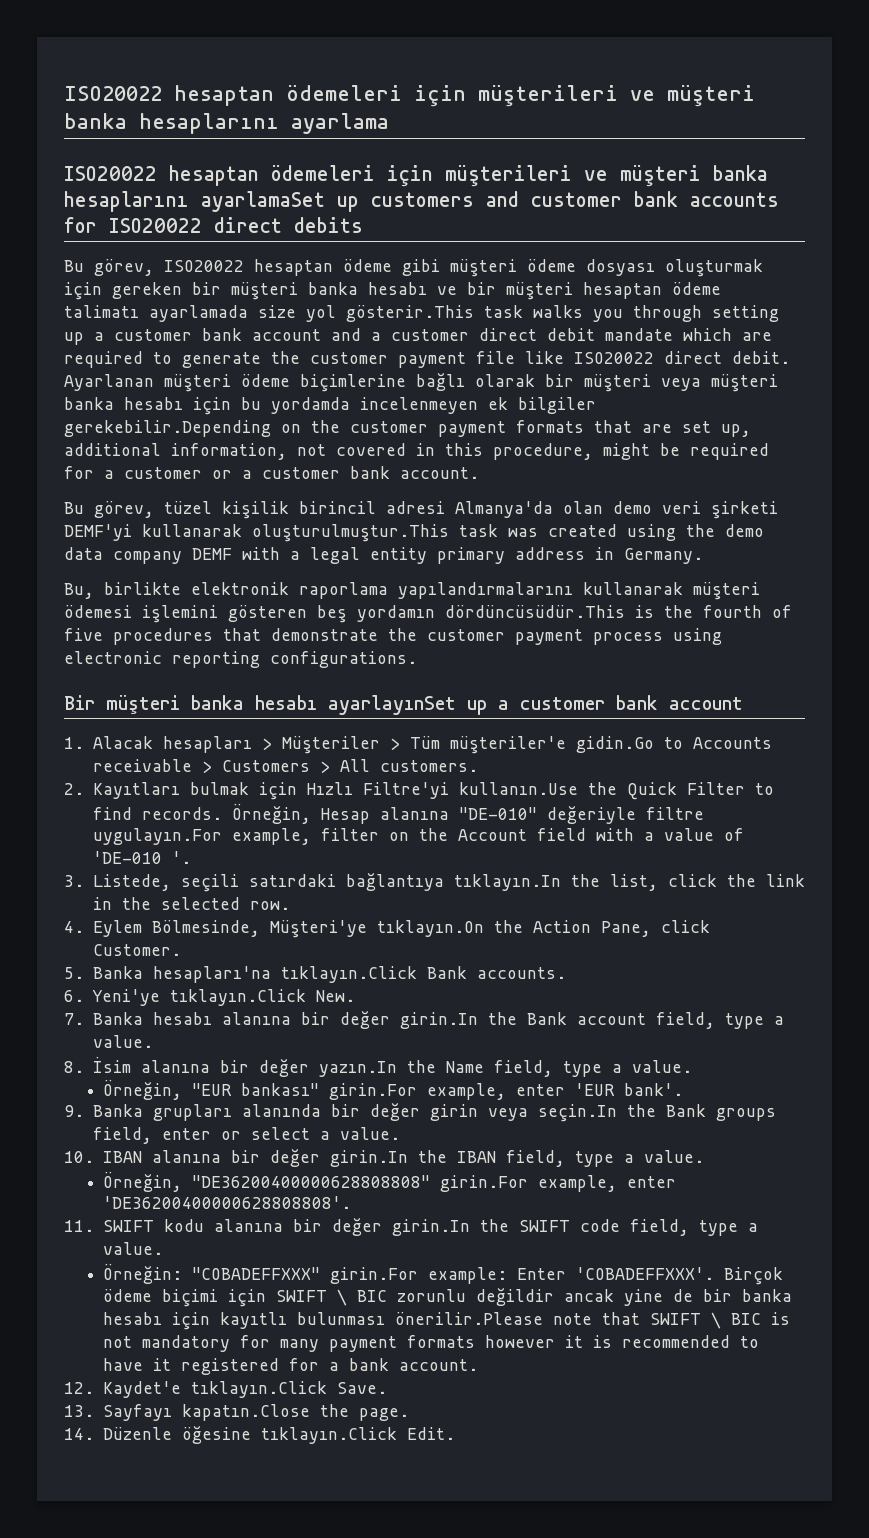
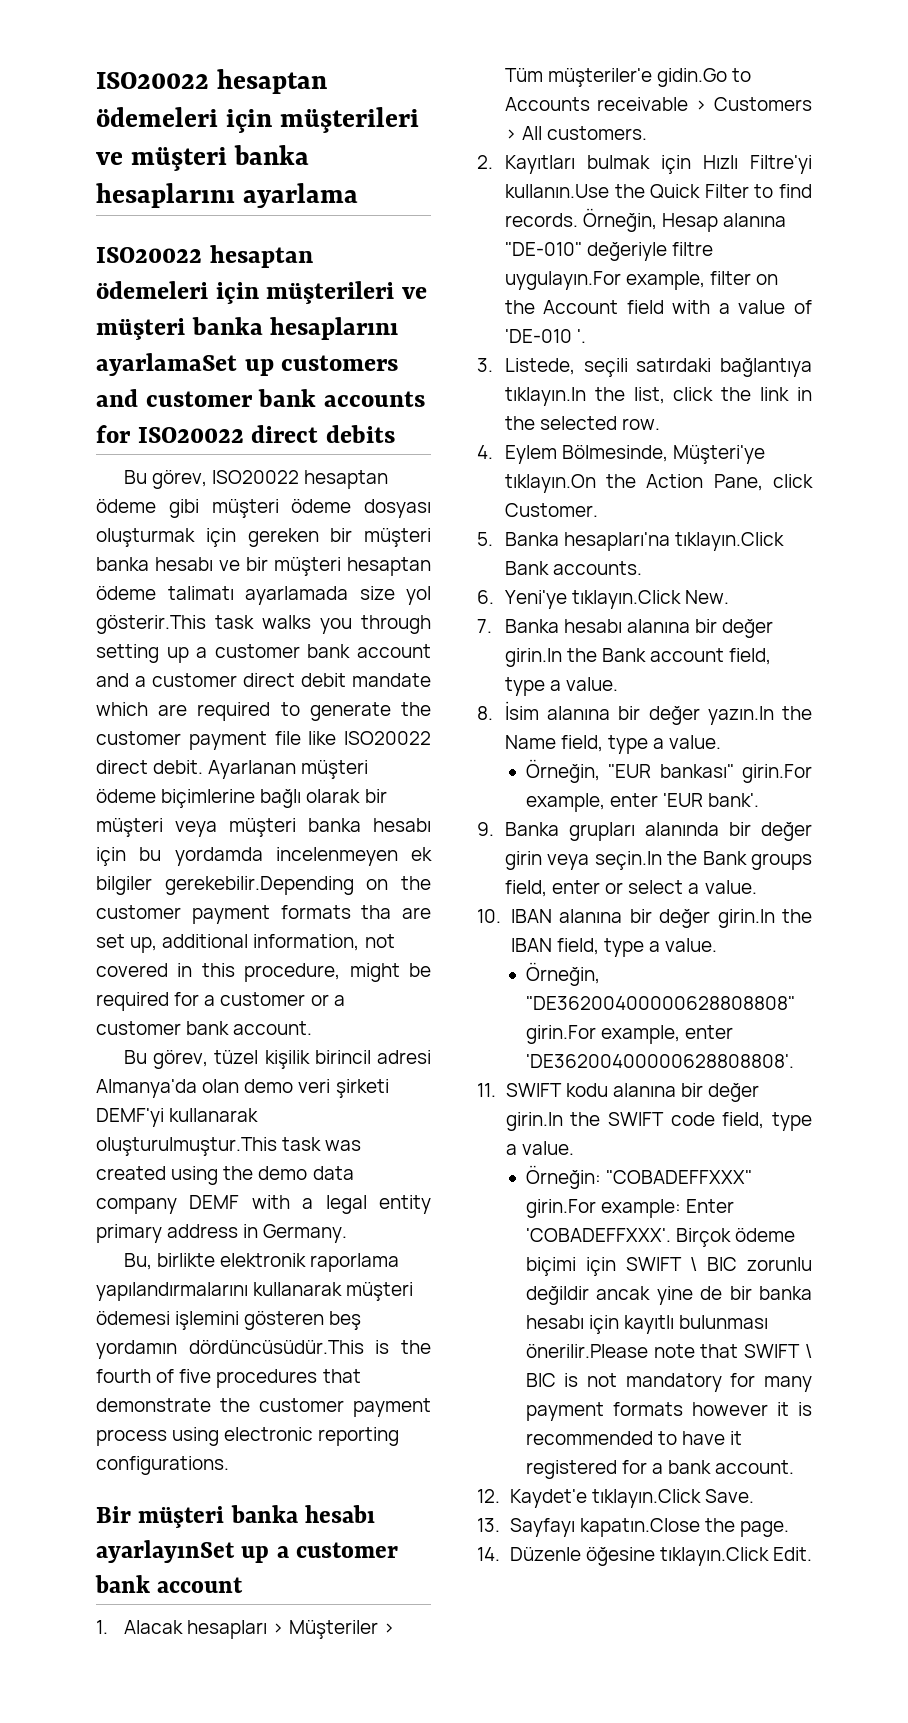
[594,420,632,433] that -> [361,905,392,919] tha

